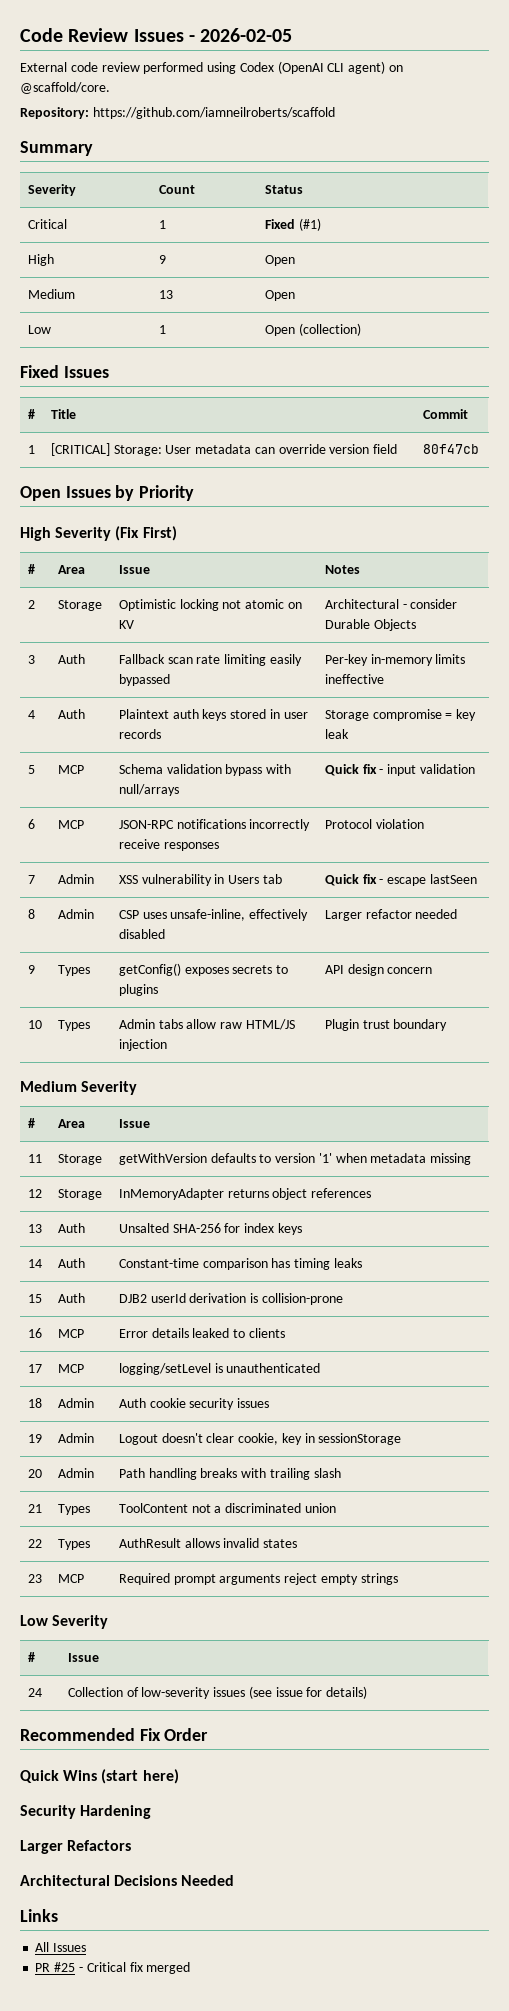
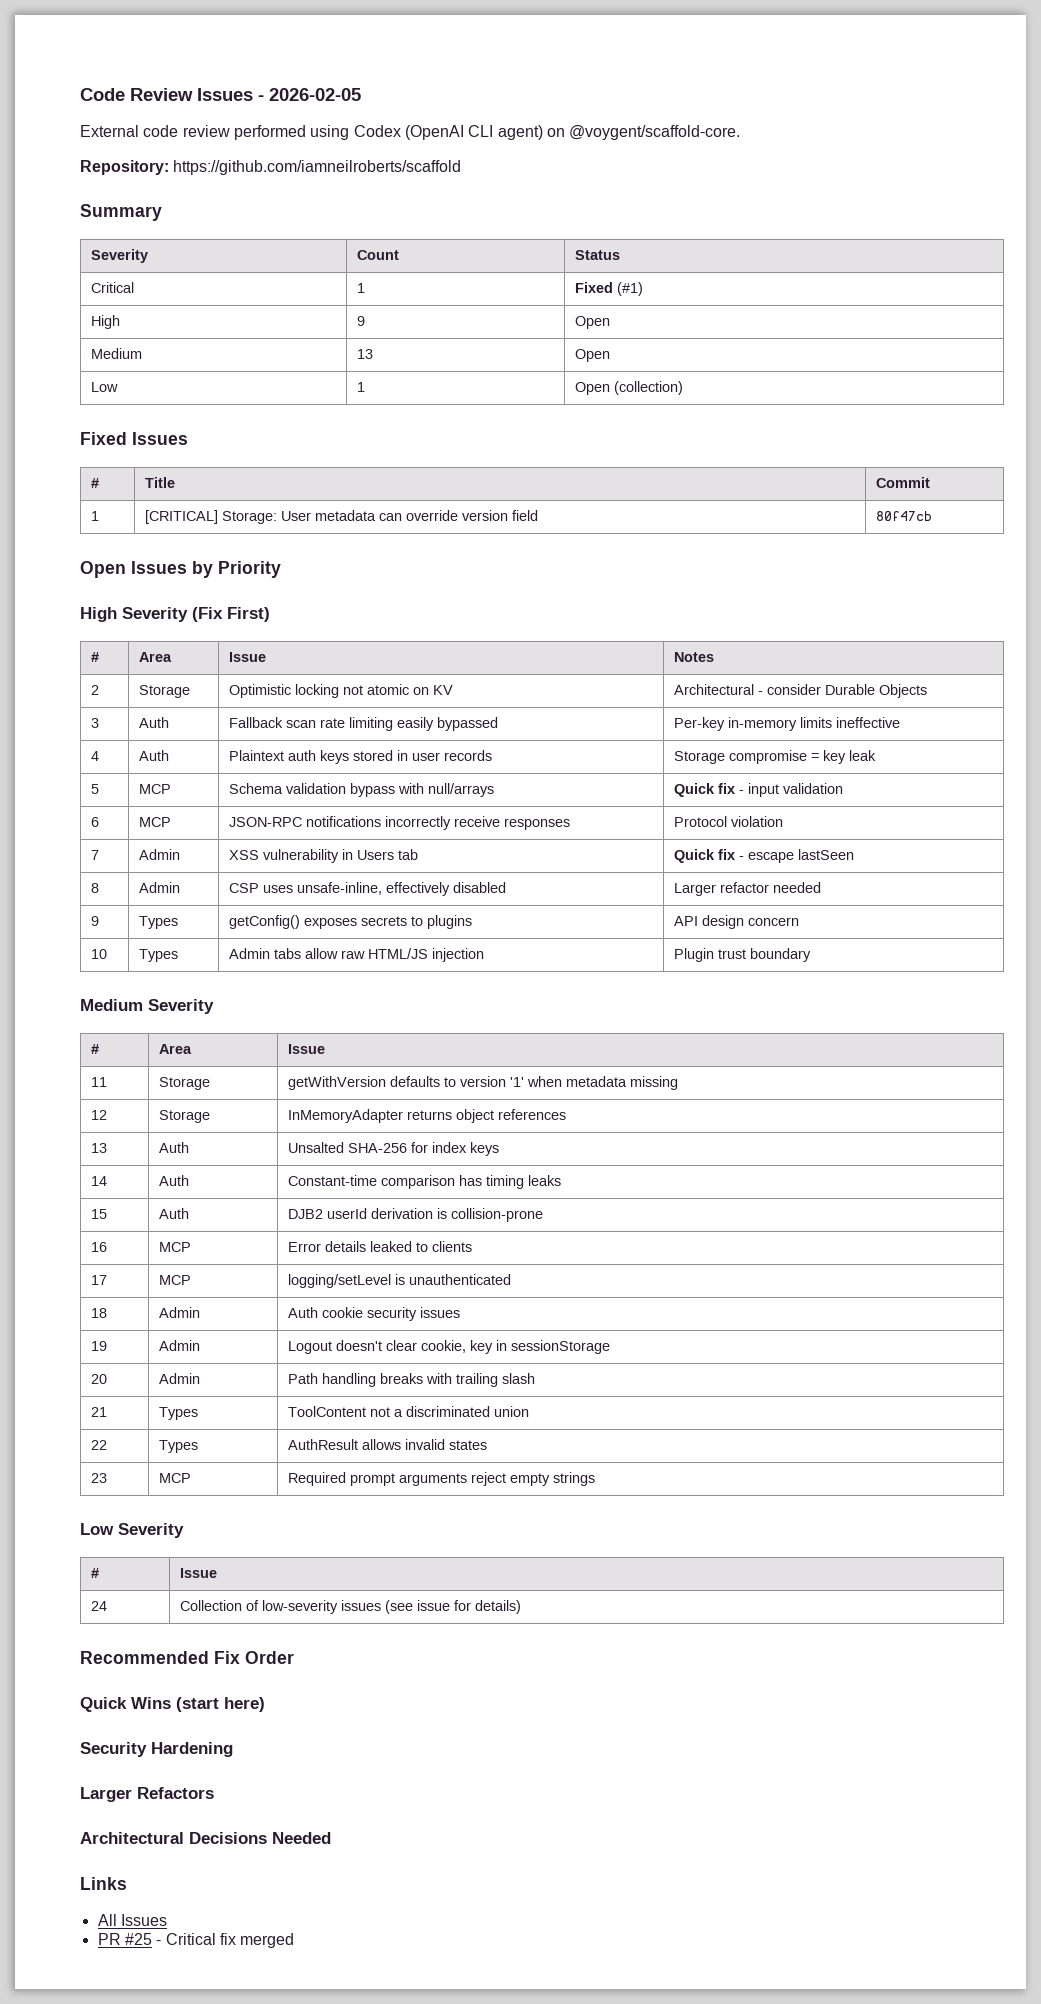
[20,82,110,94] @scaffold/core. -> [569,125,741,140] @voygent/scaffold-core.

